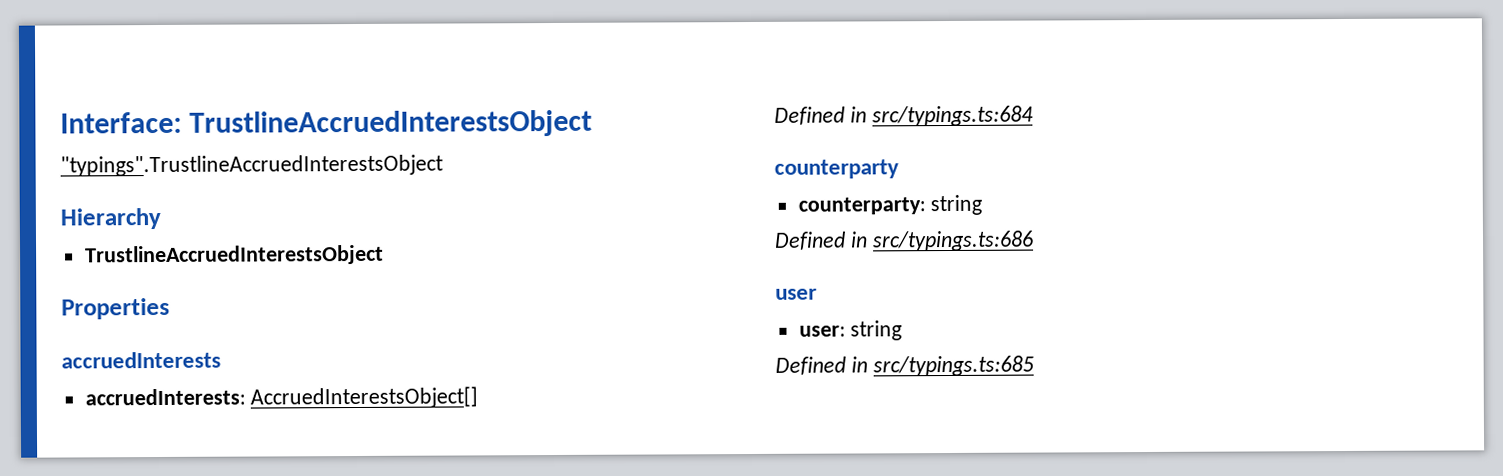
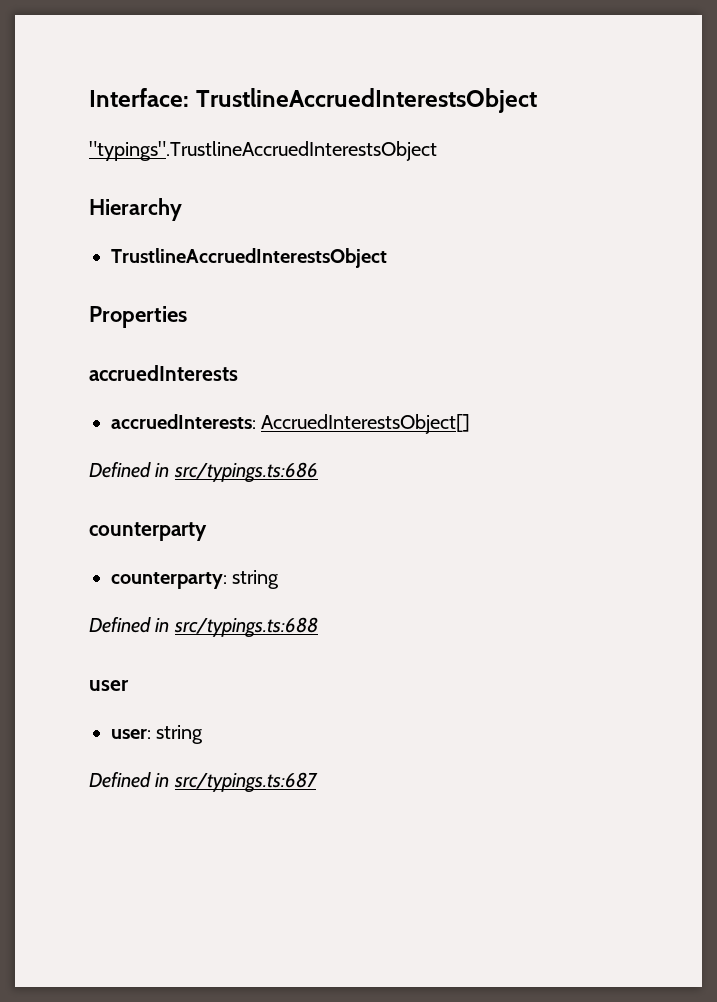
[871,105,1034,127] src/typings.ts:684 -> [173,462,318,483] src/typings.ts:686
[871,230,1034,252] src/typings.ts:686 -> [173,617,318,638] src/typings.ts:688
[872,355,1034,377] src/typings.ts:685 -> [173,772,318,793] src/typings.ts:687

